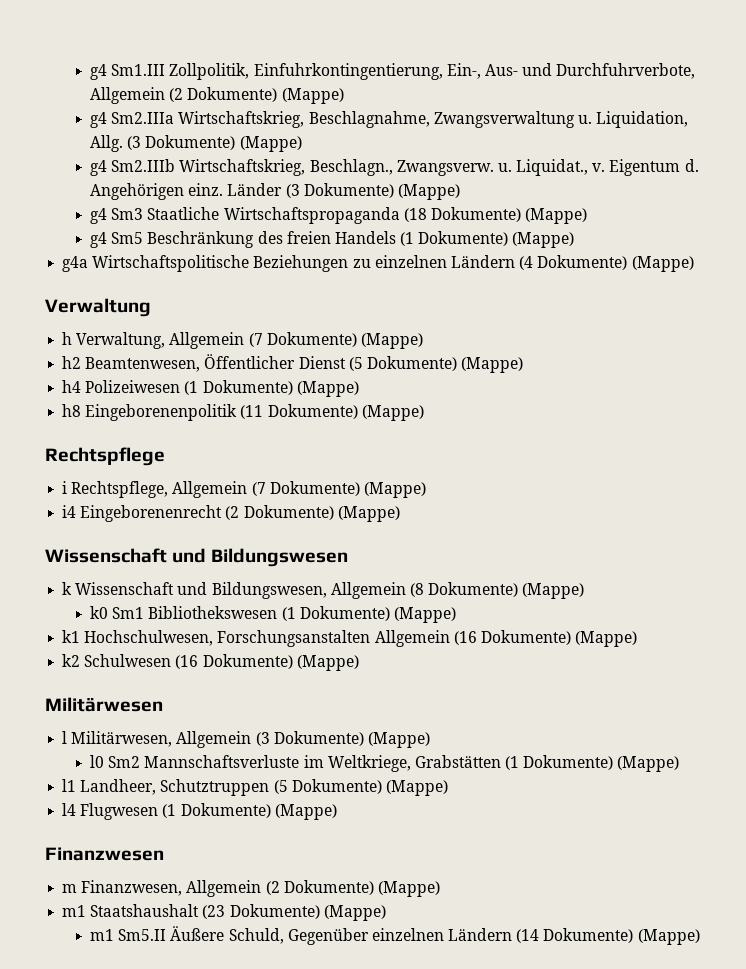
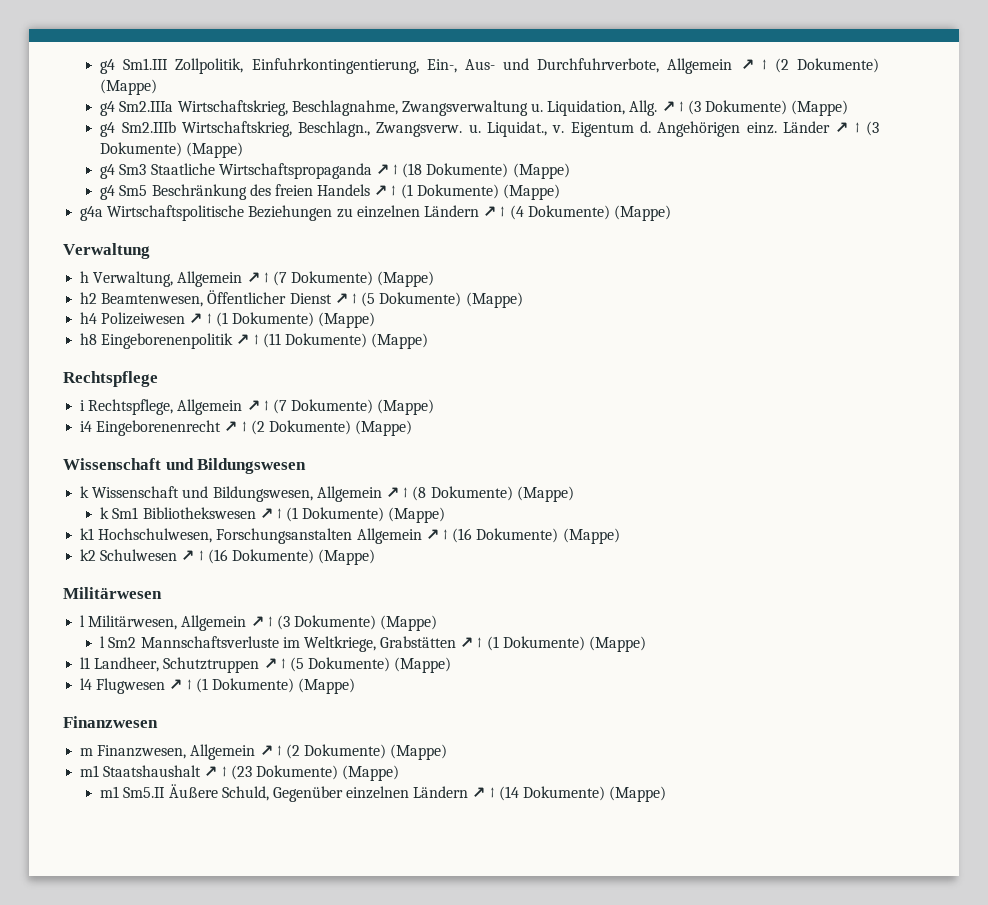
(165, 95) none -> [740,59,767,70] ↗ ↑
(123, 143) none -> [661,101,684,112] ↗ ↑
(283, 189) none -> [835,122,860,133] ↗ ↑
(400, 215) none -> [375,164,399,175] ↗ ↑
(396, 237) none -> [374,185,397,196] ↗ ↑
(515, 261) none -> [483,206,506,217] ↗ ↑
(245, 340) none -> [246,272,269,283] ↗ ↑
(346, 362) none -> [334,293,357,304] ↗ ↑
(181, 386) none -> [189,313,212,324] ↗ ↑
(238, 412) none -> [236,334,259,345] ↗ ↑
(248, 489) none -> [246,400,269,411] ↗ ↑
(223, 513) none -> [224,421,247,432] ↗ ↑
(406, 590) none -> [385,487,409,498] ↗ ↑
[89,606,108,619] k0 -> [100,507,110,519] k
(278, 612) none -> [259,508,282,519] ↗ ↑
(450, 638) none -> [425,529,448,540] ↗ ↑
(172, 660) none -> [181,550,204,561] ↗ ↑
[255,731,430,748] [89,755,104,768] (3 Dokumente) (Mappe) // l0 -> [250,615,438,631] [100,636,106,648] ↗ ↑ (3 Dokumente) (Mappe) // l
(501, 761) none -> [460,637,483,648] ↗ ↑
(270, 787) none -> [263,658,286,669] ↗ ↑
(159, 811) none -> [169,679,192,690] ↗ ↑
(262, 888) none -> [259,745,282,756] ↗ ↑
(200, 910) none -> [204,766,227,777] ↗ ↑
(513, 934) none -> [472,787,495,798] ↗ ↑

